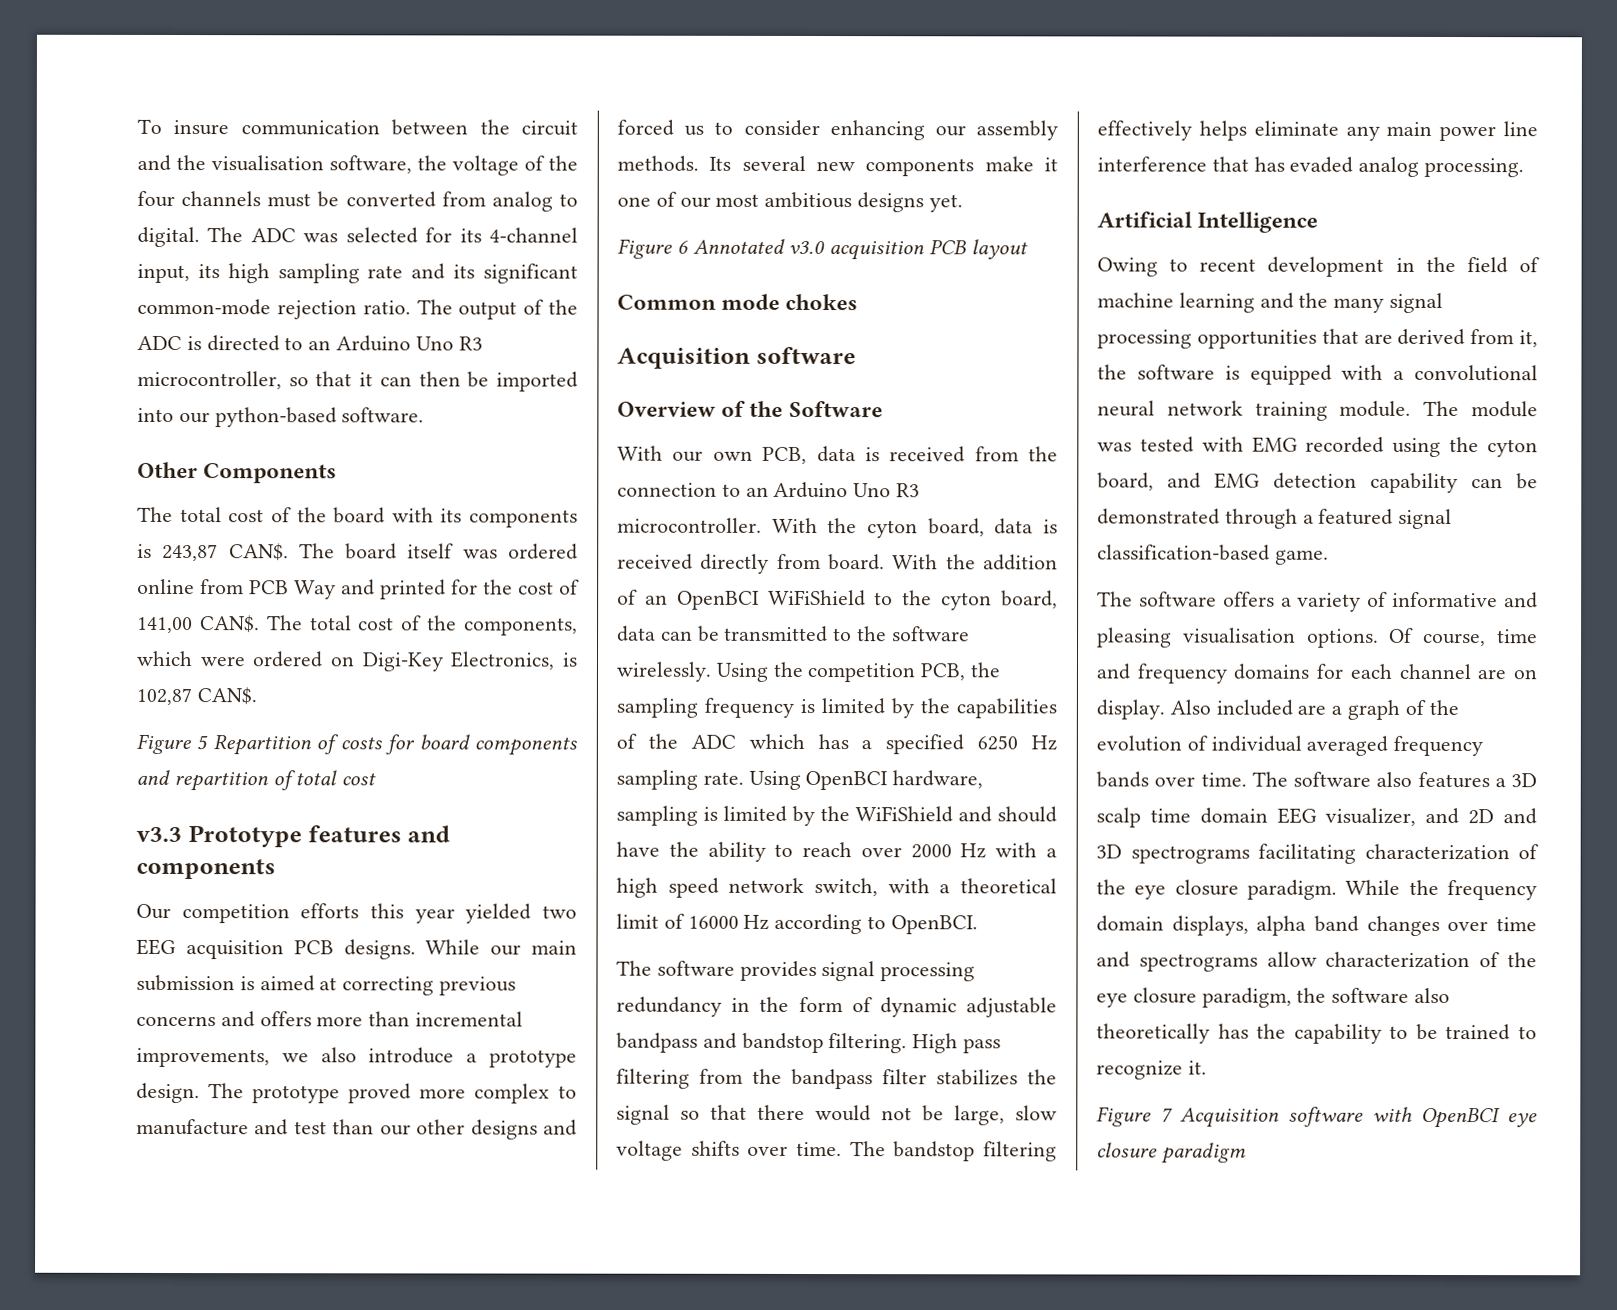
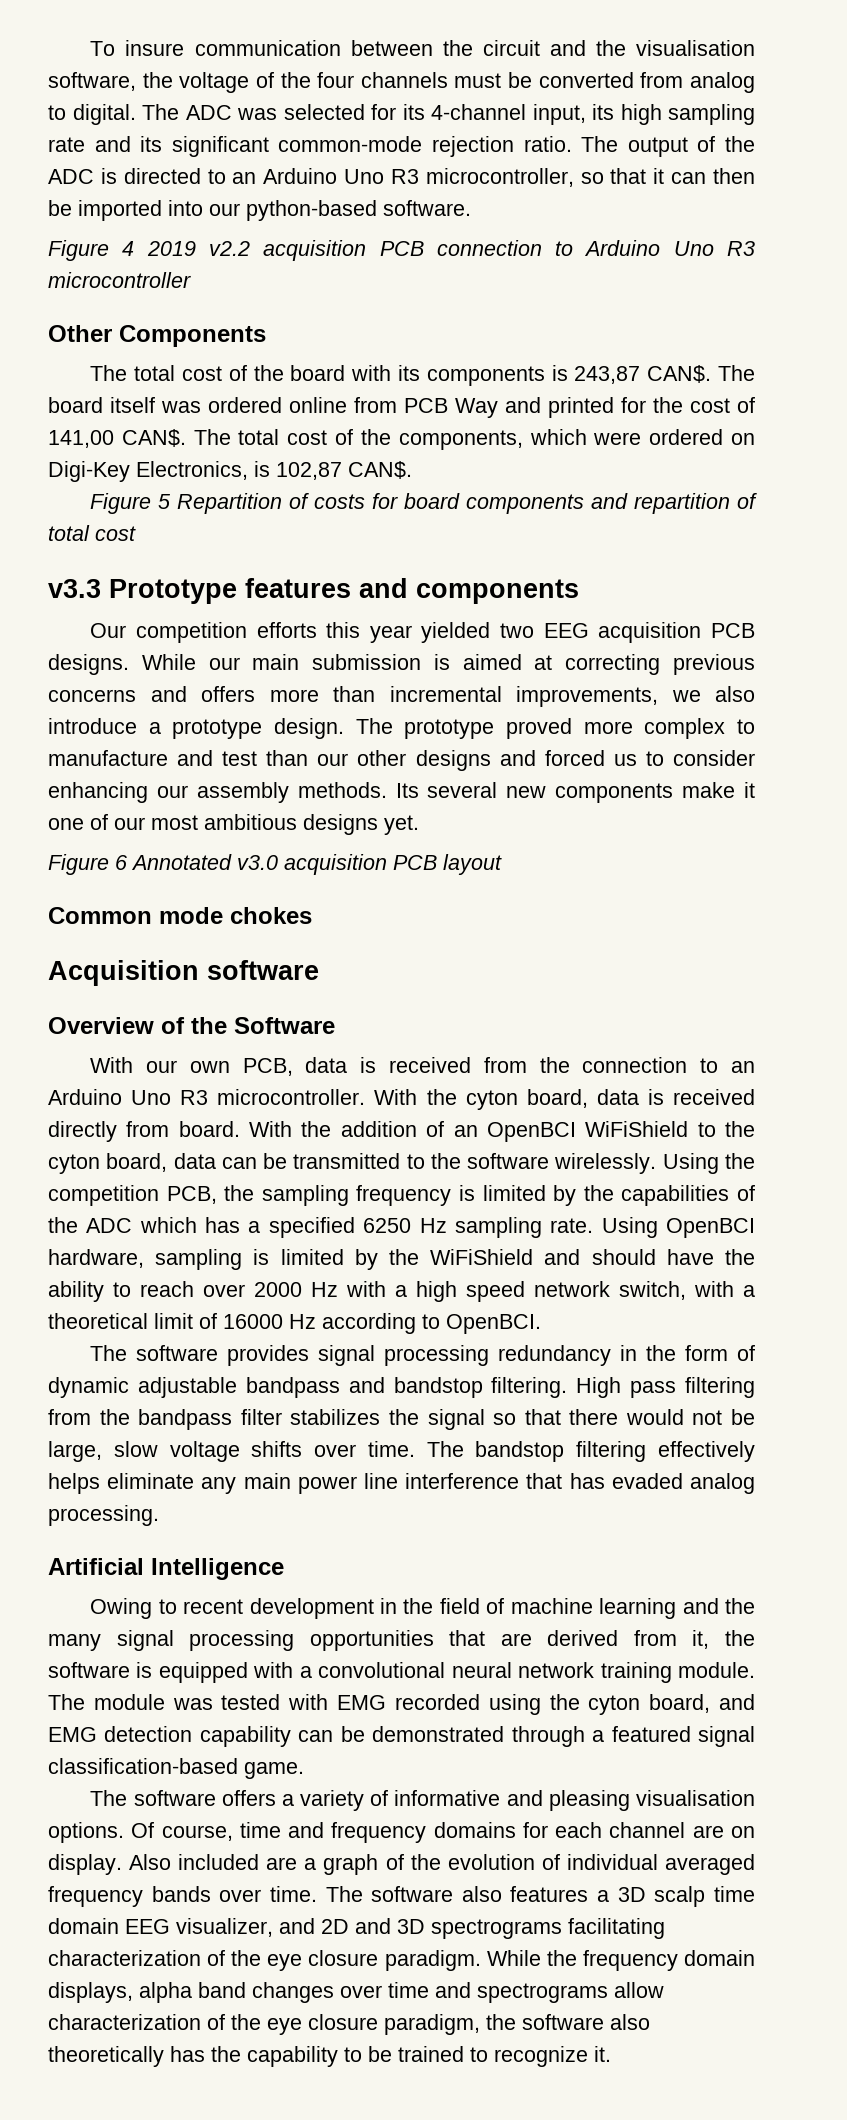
(425, 415) none -> [48,240,755,261] [48,272,191,288] // Figure 4 2019 v2.2 acquisition PCB connection to Arduino Uno R3 microcontroller
[1096,1106,1538,1129] [1096,1142,1246,1164] // Figure 7 Acquisition software with OpenBCI eye closure paradigm -> (611, 2054) none

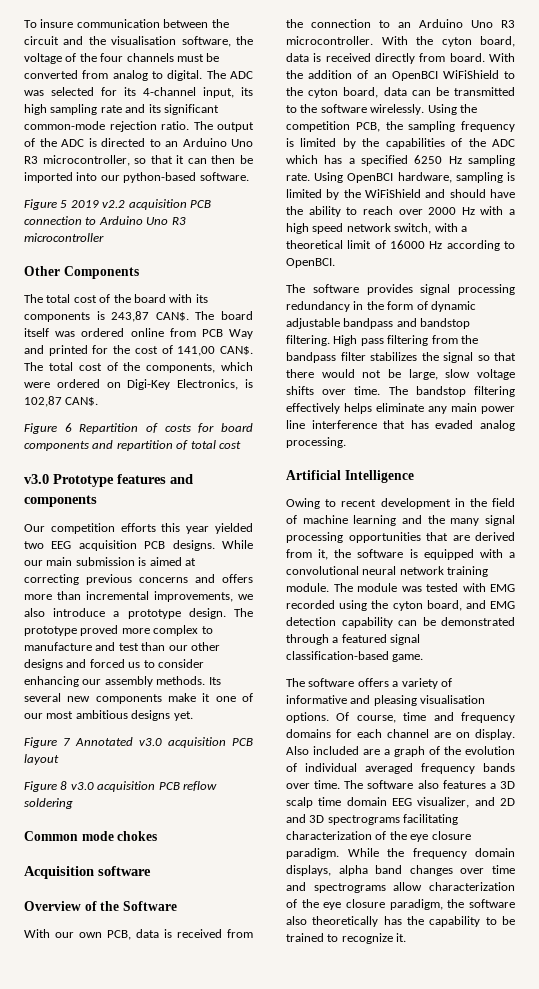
[122,241,135,256] 4 -> [60,200,68,208] 5
[158,494,172,509] 5 -> [64,423,72,432] 6
[48,579,101,598] v3.3 -> [24,474,49,484] v3.0
[115,855,127,870] 6 -> [63,738,70,746] 7
(502, 864) none -> [24,781,217,792] [24,798,73,809] // Figure 8 v3.0 acquisition PCB reflow soldering

